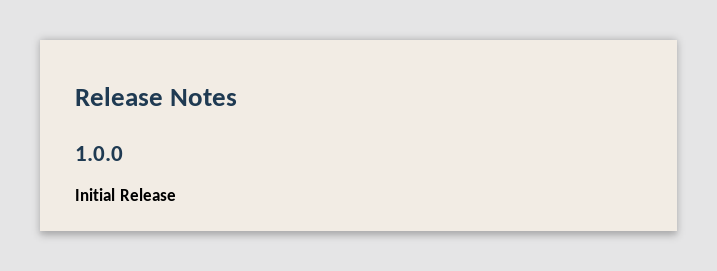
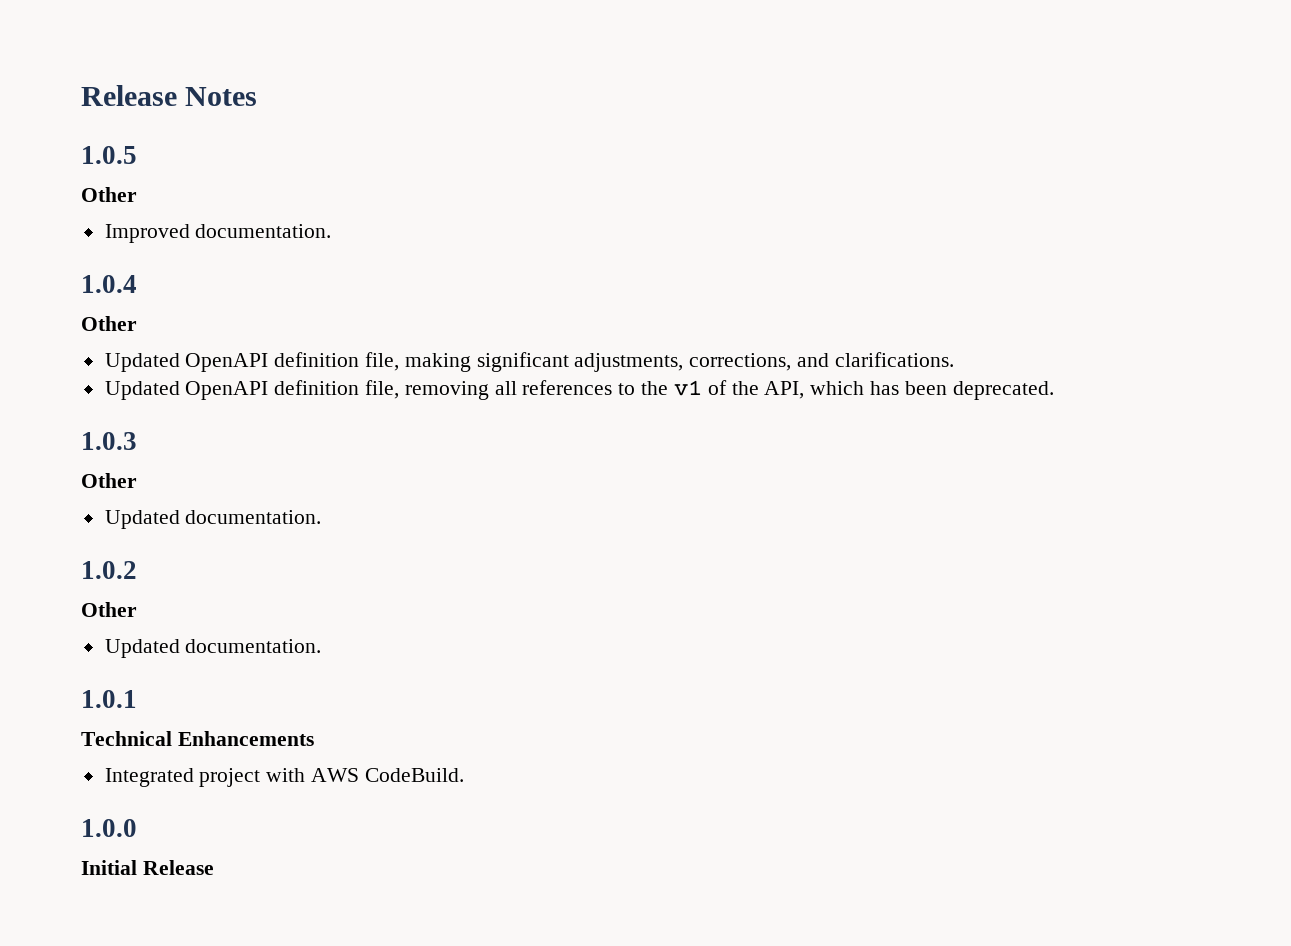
(238, 97) none -> [81,146,137,164] [81,187,137,202] [104,224,332,243] [81,275,137,293] [81,316,137,331] [104,352,954,372] [104,380,1054,400] [81,432,137,450] [81,473,137,488] [104,510,322,529] [81,561,137,579] [81,602,137,617] [104,639,322,658] [81,690,137,708] [81,731,314,746] [104,768,464,787] // 1.0.5 // Other // Improved documentation. // 1.0.4 // Other // Updated OpenAPI definition file, making significant adjustments, corrections, and clarifications. // Updated OpenAPI definition file, removing all references to the v1 of the API, which has been deprecated. // 1.0.3 // Other // Updated documentation. // 1.0.2 // Other // Updated documentation. // 1.0.1 // Technical Enhancements // Integrated project with AWS CodeBuild.

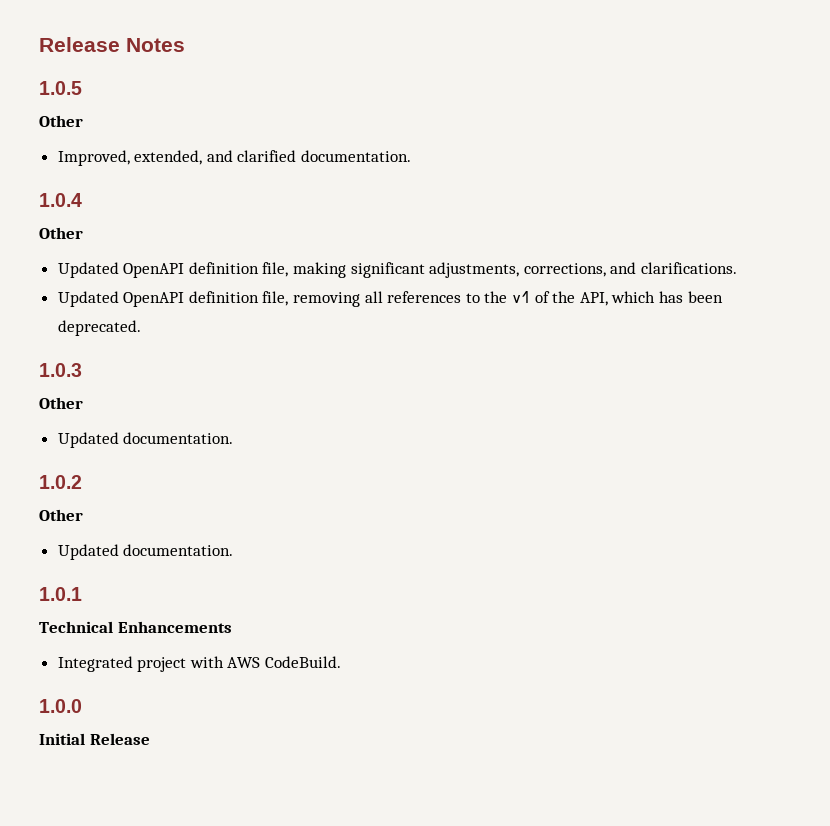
[104,224,190,243] Improved -> [57,150,297,166] Improved, extended, and clarified

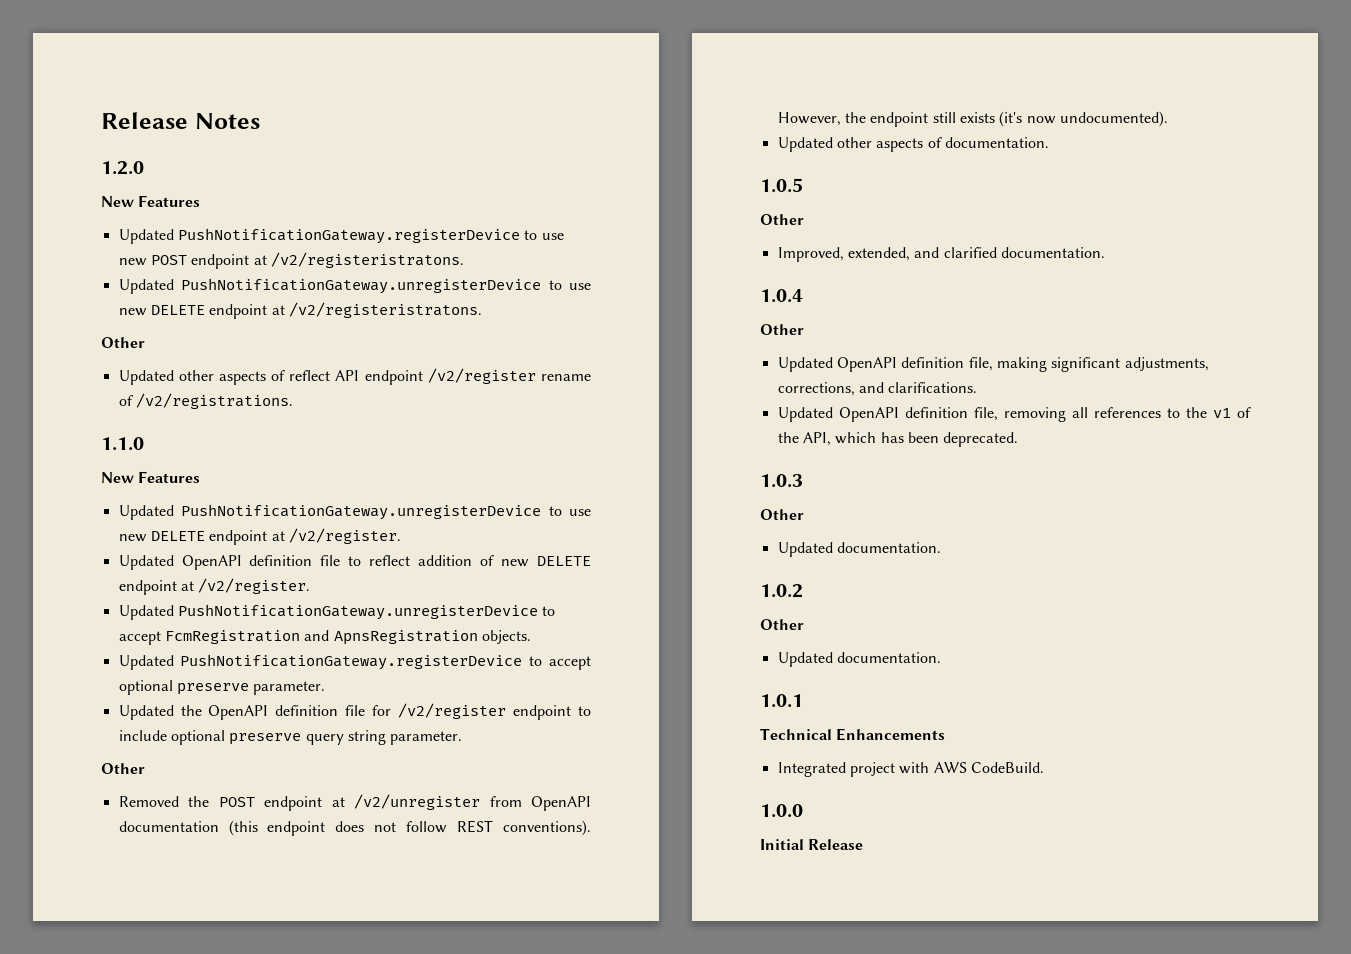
(185, 45) none -> [101,161,144,175] [101,195,201,207] [118,228,564,244] [118,252,464,269] [118,278,591,294] [118,302,482,319] [101,337,145,348] [118,368,591,385] [118,393,293,409] [101,437,144,451] [101,471,201,483] [118,504,591,520] [118,528,401,545] [118,555,591,570] [118,578,311,595] [118,604,556,620] [118,630,531,645] [118,654,591,670] [118,680,326,695] [118,703,591,720] [118,730,463,745] [101,763,145,774] [118,794,591,811] [118,820,591,836] [777,111,1168,127] [777,137,1049,152] // 1.2.0 // New Features // Updated PushNotificationGateway.registerDevice to use new POST endpoint at /v2/registeristratons. // Updated PushNotificationGateway.unregisterDevice to use new DELETE endpoint at /v2/registeristratons. // Other // Updated other aspects of reflect API endpoint /v2/register rename of /v2/registrations. // 1.1.0 // New Features // Updated PushNotificationGateway.unregisterDevice to use new DELETE endpoint at /v2/register. // Updated OpenAPI definition file to reflect addition of new DELETE endpoint at /v2/register. // Updated PushNotificationGateway.unregisterDevice to accept FcmRegistration and ApnsRegistration objects. // Updated PushNotificationGateway.registerDevice to accept optional preserve parameter. // Updated the OpenAPI definition file for /v2/register endpoint to include optional preserve query string parameter. // Other // Removed the POST endpoint at /v2/unregister from OpenAPI documentation (this endpoint does not follow REST conventions). However, the endpoint still exists (it's now undocumented). // Updated other aspects of documentation.

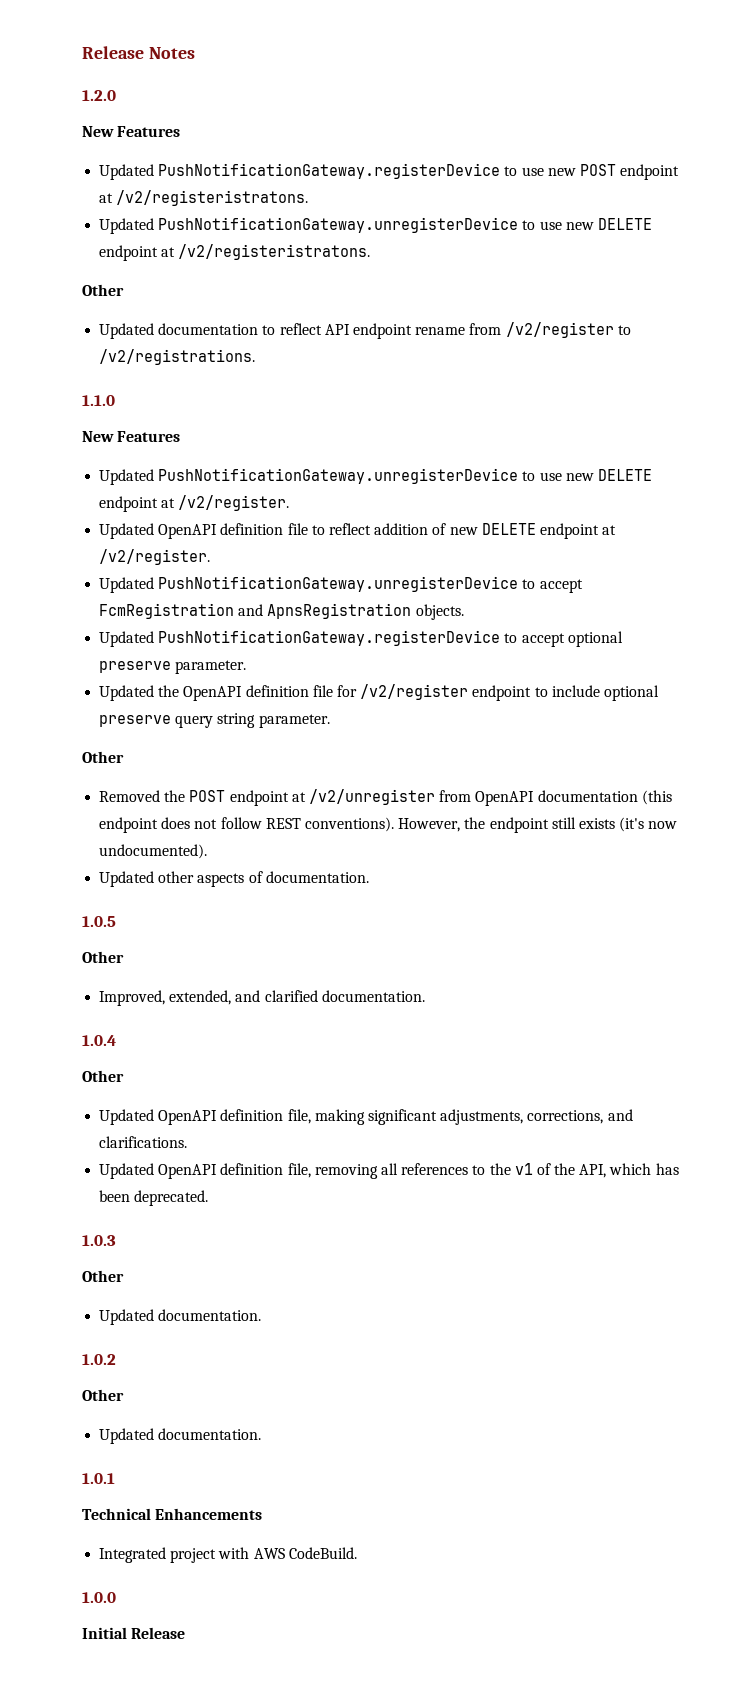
[178,368,591,385] [118,395,133,406] other aspects of reflect API endpoint /v2/register rename of -> [158,322,631,339] documentation to reflect API endpoint rename from /v2/register to

